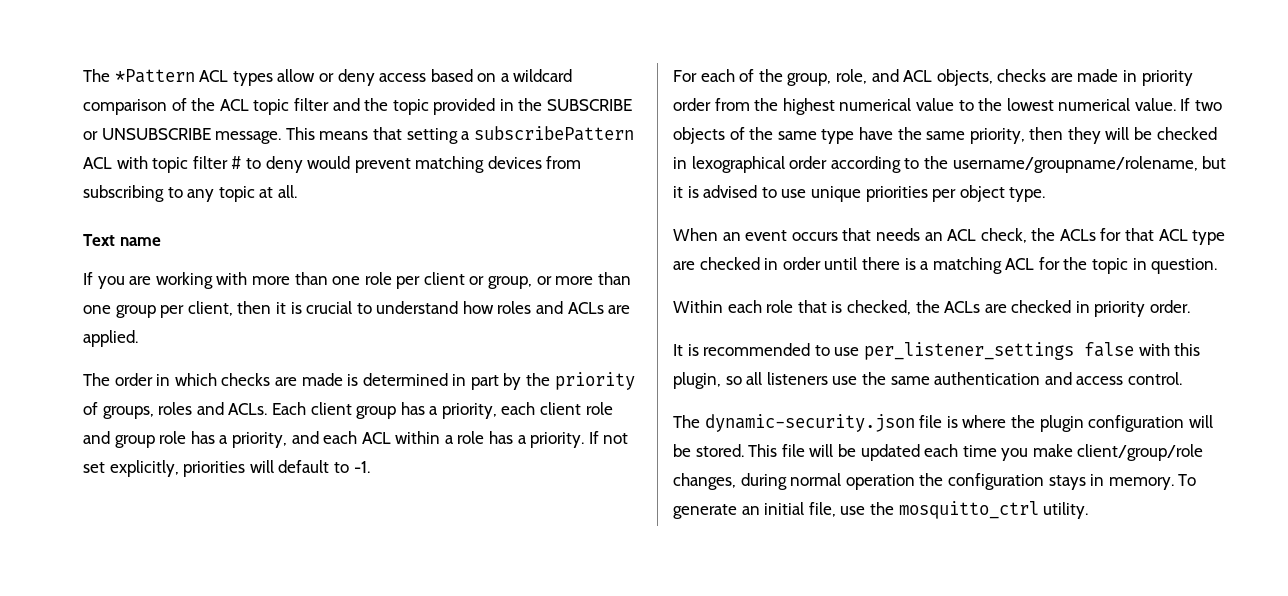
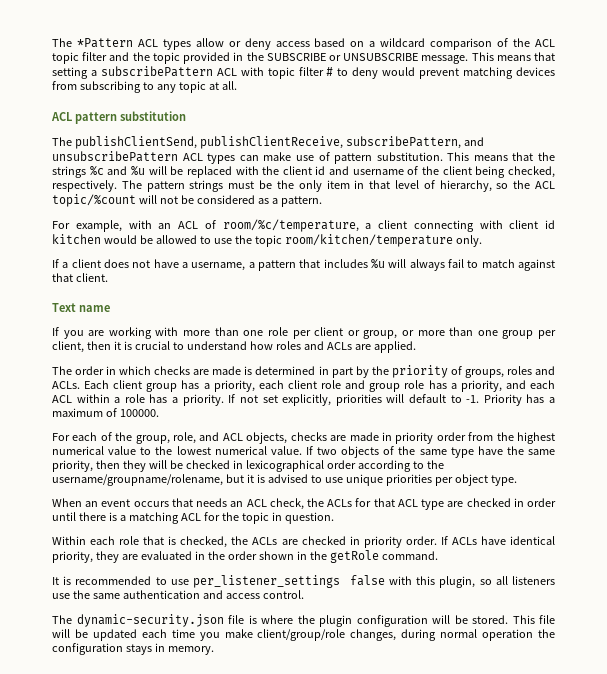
(297, 191) none -> [51,111,186,124] [52,136,484,149] [52,151,555,164] [52,166,555,178] [52,180,555,192] [52,194,322,207] [52,219,555,232] [52,234,482,247] [52,259,555,271] [52,273,108,282] // ACL pattern substitution // The publishClientSend, publishClientReceive, subscribePattern, and unsubscribePattern ACL types can make use of pattern substitution. This means that the strings %c and %u will be replaced with the client id and username of the client being checked, respectively. The pattern strings must be the only item in that level of hierarchy, so the ACL topic/%count will not be considered as a pattern. // For example, with an ACL of room/%c/temperature, a client connecting with client id kitchen would be allowed to use the topic room/kitchen/temperature only. // If a client does not have a username, a pattern that includes %u will always fail to match against that client.
(370, 467) none -> [483,394,555,406] [52,408,159,417] Priority has a maximum of 100000.
[691,156,785,173] lexographical -> [245,460,324,472] lexicographical
(1191, 306) none -> [440,536,555,545] [52,550,438,563] If ACLs have identical priority, they are evaluated in the order shown in the getRole command.
[1178,474,1197,486] [673,501,1089,519] To generate an initial file, use the mosquitto_ctrl utility. -> (214, 650) none

